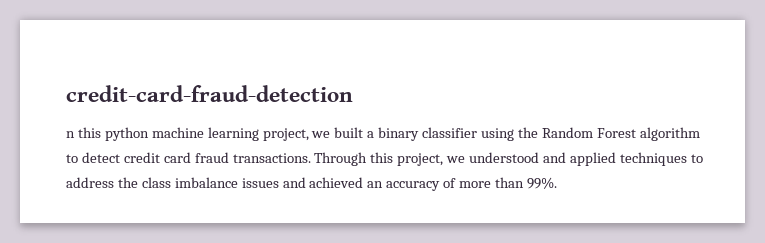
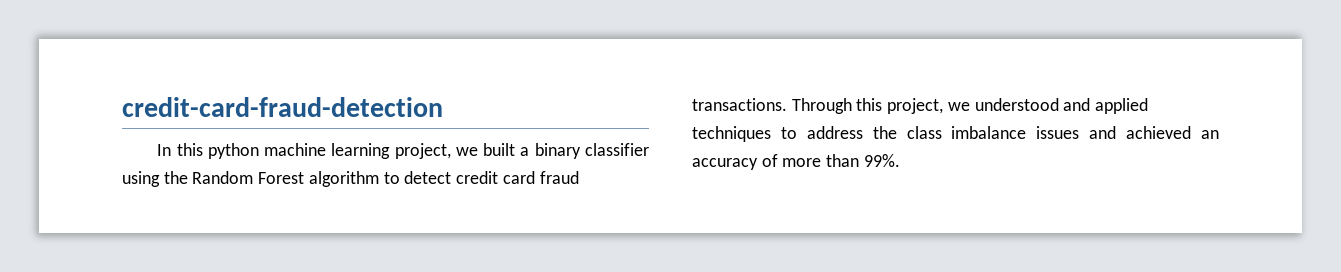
[66,131,75,138] n -> [157,144,172,156] In

